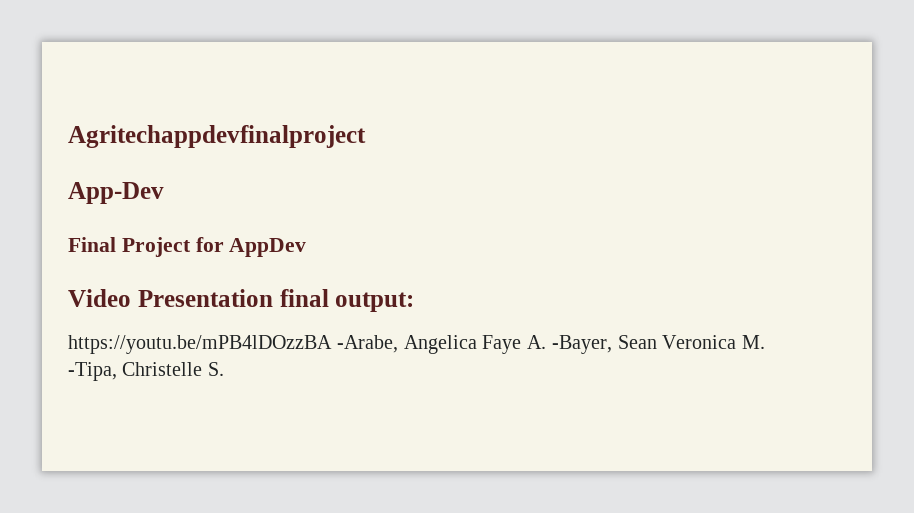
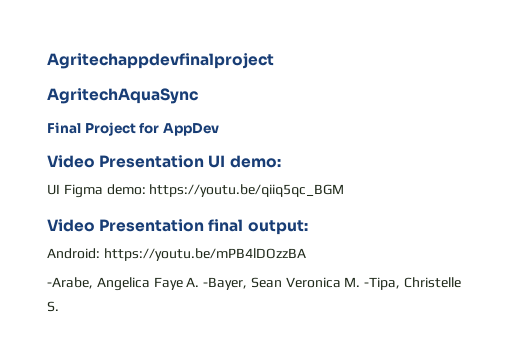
[68,182,164,204] App-Dev -> [47,88,199,104] AgritechAquaSync
(307, 247) none -> [47,155,281,168] [47,184,345,198] // Video Presentation UI demo: // UI Figma demo: https://youtu.be/qiiq5qc_BGM
(415, 302) none -> [47,248,100,259] Android:
(332, 344) none -> (306, 254) //

